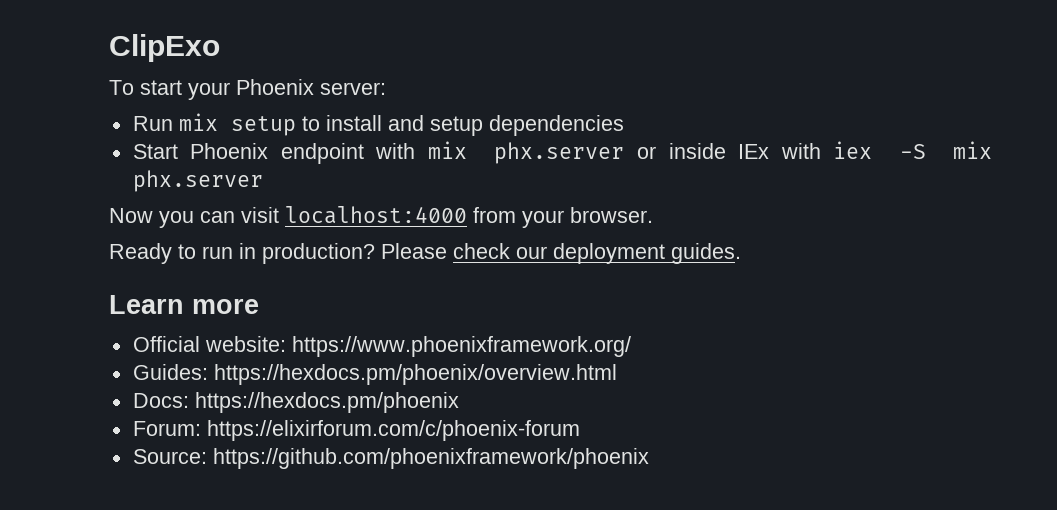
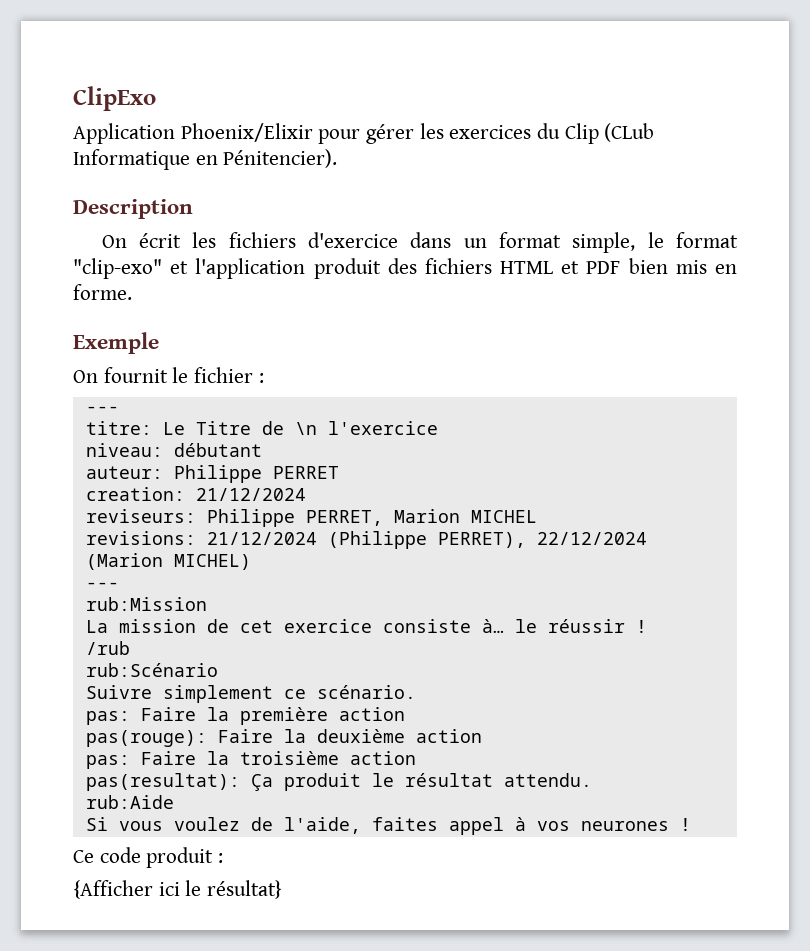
[109,79,386,100] [132,113,624,136] [132,141,992,164] [132,170,263,192] [109,206,653,228] [109,243,741,264] [109,295,259,314] [132,336,631,357] [132,364,617,385] [132,392,459,413] [132,420,580,441] [132,448,649,469] To start your Phoenix server: // Run mix setup to install and setup dependencies // Start Phoenix endpoint with mix phx.server or inside IEx with iex -S mix phx.server // Now you can visit localhost:4000 from your browser. // Ready to run in production? Please check our deployment guides. // Learn more // Official website: https://www.phoenixframework.org/ // Guides: https://hexdocs.pm/phoenix/overview.html // Docs: https://hexdocs.pm/phoenix // Forum: https://elixirforum.com/c/phoenix-forum // Source: https://github.com/phoenixframework/phoenix -> [73,123,655,144] [73,149,338,170] [73,199,193,219] [101,232,738,253] [73,258,737,279] [73,284,132,300] [73,332,159,354] [73,367,264,383] [85,406,119,413] [85,421,438,435] [85,443,262,457] [85,465,339,483] [85,487,306,501] [85,509,537,527] [85,531,647,549] [85,553,251,570] [85,582,119,589] [85,597,207,611] [85,619,647,633] [85,641,130,655] [85,663,218,677] [85,685,416,703] [85,707,405,725] [85,729,482,747] [85,751,416,769] [85,773,592,791] [85,795,174,809] [85,817,691,835] [73,847,224,868] [73,880,283,899] Application Phoenix/Elixir pour gérer les exercices du Clip (CLub Informatique en Pénitencier). // Description // On écrit les fichiers d'exercice dans un format simple, le format "clip-exo" et l'application produit des fichiers HTML et PDF bien mis en forme. // Exemple // On fournit le fichier : // --- // titre: Le Titre de \n l'exercice // niveau: débutant // auteur: Philippe PERRET // creation: 21/12/2024 // reviseurs: Philippe PERRET, Marion MICHEL // revisions: 21/12/2024 (Philippe PERRET), 22/12/2024 (Marion MICHEL) // --- // rub:Mission // La mission de cet exercice consiste à… le réussir ! // /rub // rub:Scénario // Suivre simplement ce scénario. // pas: Faire la première action // pas(rouge): Faire la deuxième action // pas: Faire la troisième action // pas(resultat): Ça produit le résultat attendu. // rub:Aide // Si vous voulez de l'aide, faites appel à vos neurones ! // Ce code produit : // {Afficher ici le résultat}

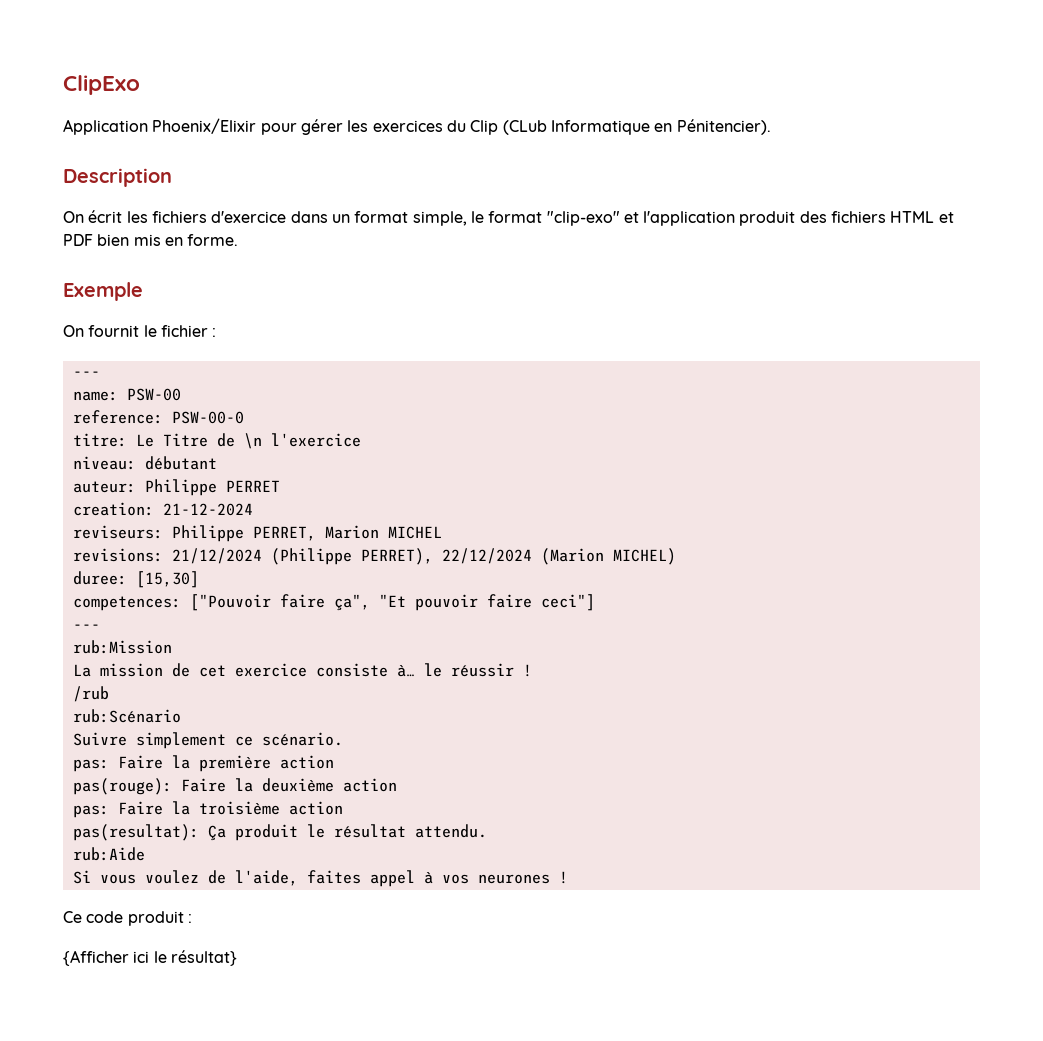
(119, 409) none -> [72,388,181,401] [72,410,244,424] // name: PSW-00 // reference: PSW-00-0
[195,488,306,501] 21/12/2024 -> [162,503,253,516] 21-12-2024
(251, 562) none -> [72,571,199,588] [72,594,595,611] // duree: [15,30] // competences: ["Pouvoir faire ça", "Et pouvoir faire ceci"]

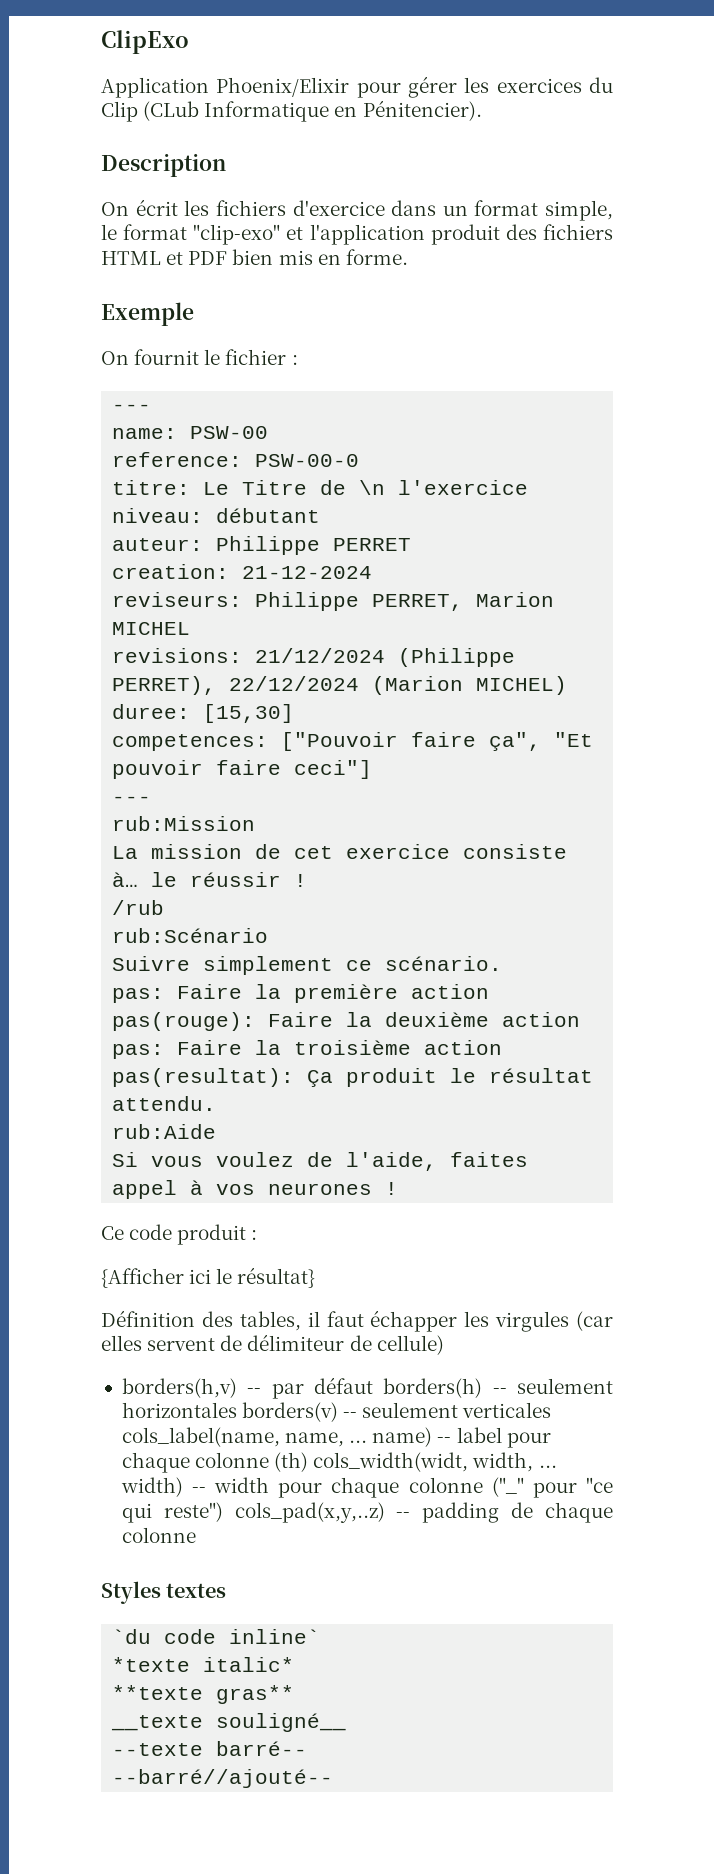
(237, 958) none -> [101,1310,613,1332] [101,1334,444,1355] [121,1377,614,1399] [121,1402,552,1422] [121,1427,551,1448] [121,1452,557,1473] [120,1477,613,1498] [121,1502,614,1523] [121,1527,196,1543] [101,1581,227,1604] [112,1629,321,1644] [112,1657,295,1672] [112,1685,295,1704] [111,1713,347,1732] [112,1741,308,1756] [112,1769,334,1788] // Définition des tables, il faut échapper les virgules (car elles servent de délimiteur de cellule) // borders(h,v) -- par défaut borders(h) -- seulement horizontales borders(v) -- seulement verticales cols_label(name, name, ... name) -- label pour chaque colonne (th) cols_width(widt, width, ... width) -- width pour chaque colonne ("_" pour "ce qui reste") cols_pad(x,y,..z) -- padding de chaque colonne // Styles textes // `du code inline` // *texte italic* // **texte gras** // __texte souligné__ // --texte barré-- // --barré//ajouté--

